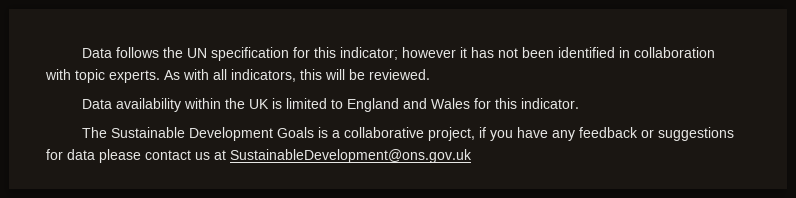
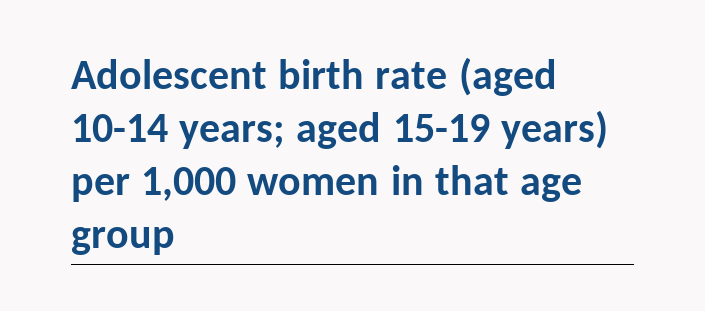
[82,47,716,61] [45,69,430,83] [82,98,580,112] [82,127,735,141] [46,149,472,163] Data follows the UN specification for this indicator; however it has not been identified in collaboration with topic experts. As with all indicators, this will be reviewed. // Data availability within the UK is limited to England and Wales for this indicator. // The Sustainable Development Goals is a collaborative project, if you have any feedback or suggestions for data please contact us at SustainableDevelopment@ons.gov.uk -> [71,57,557,96] [71,110,608,149] [71,165,583,202] [71,227,175,255] Adolescent birth rate (aged 10-14 years; aged 15-19 years) per 1,000 women in that age group

